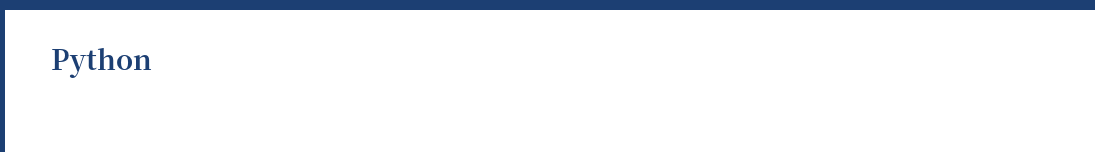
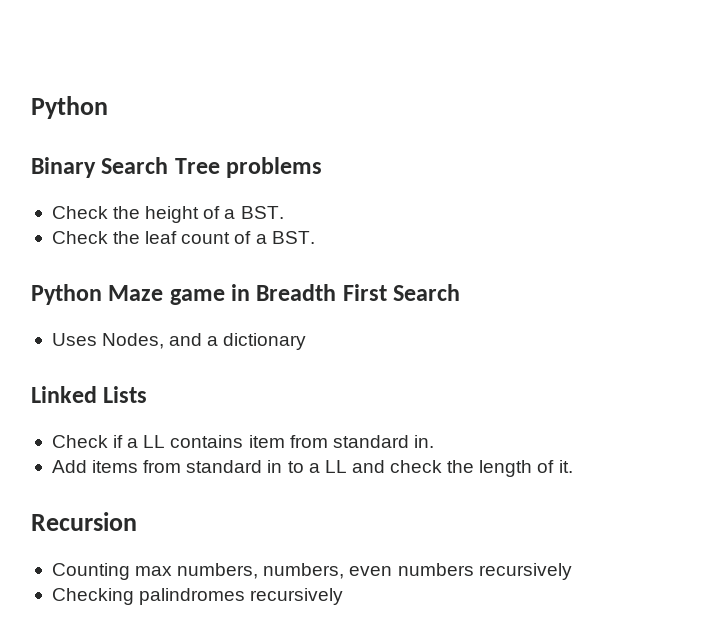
[51,47,152,78] Python -> [31,96,108,119] [31,157,323,178] [51,206,284,223] [51,231,315,244] [31,284,461,305] [51,333,307,350] [31,386,148,403] [51,435,434,448] [51,460,573,477] [31,512,137,531] [51,563,572,580] [51,588,344,605] Python // Binary Search Tree problems // Check the height of a BST. // Check the leaf count of a BST. // Python Maze game in Breadth First Search // Uses Nodes, and a dictionary // Linked Lists // Check if a LL contains item from standard in. // Add items from standard in to a LL and check the length of it. // Recursion // Counting max numbers, numbers, even numbers recursively // Checking palindromes recursively

